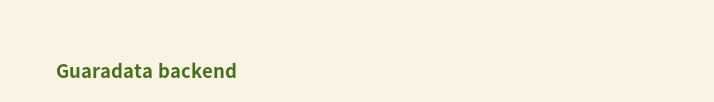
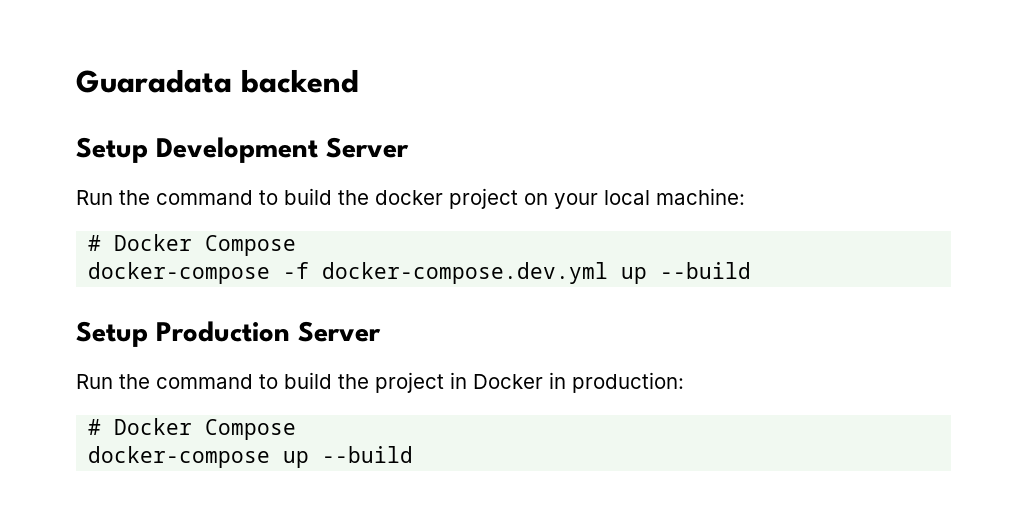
(237, 70) none -> [76,137,409,163] [76,188,745,209] [88,234,297,256] [88,262,752,284] [76,321,381,347] [76,372,684,393] [88,418,297,440] [88,446,414,468] // Setup Development Server // Run the command to build the docker project on your local machine: // # Docker Compose // docker-compose -f docker-compose.dev.yml up --build // Setup Production Server // Run the command to build the project in Docker in production: // # Docker Compose // docker-compose up --build

